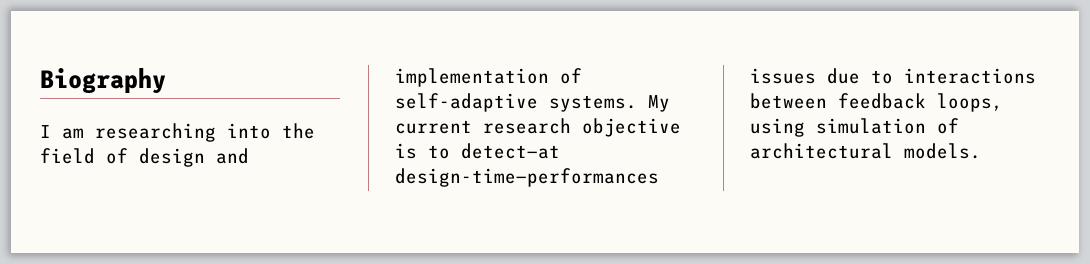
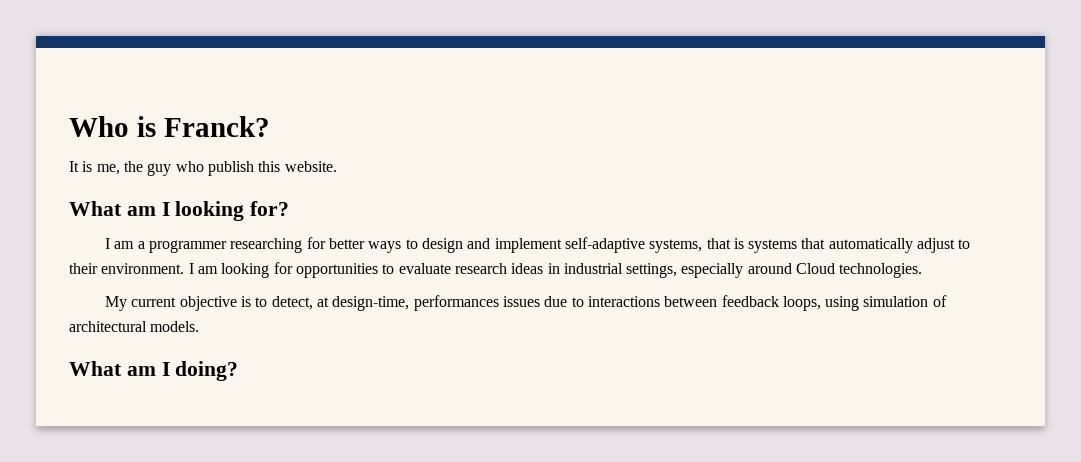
[40,68,166,94] [40,123,315,142] [40,148,249,167] [395,68,582,87] [395,93,637,112] Biography // I am researching into the field of design and implementation of self-adaptive systems. -> [69,116,270,137] [69,161,337,176] [69,201,290,221] [105,237,971,253] [69,262,923,278] Who is Franck? // It is me, the guy who publish this website. // What am I looking for? // I am a programmer researching for better ways to design and implement self-adaptive systems, that is systems that automatically adjust to their environment. I am looking for opportunities to evaluate research ideas in industrial settings, especially around Cloud technologies. //
[483,118,571,134] research -> (177, 302) none
[461,143,560,159] [395,168,659,187] detect—at design-time—performances -> [271,295,499,311] detect, at design-time, performances
(981, 151) none -> [69,361,239,381] // What am I doing?

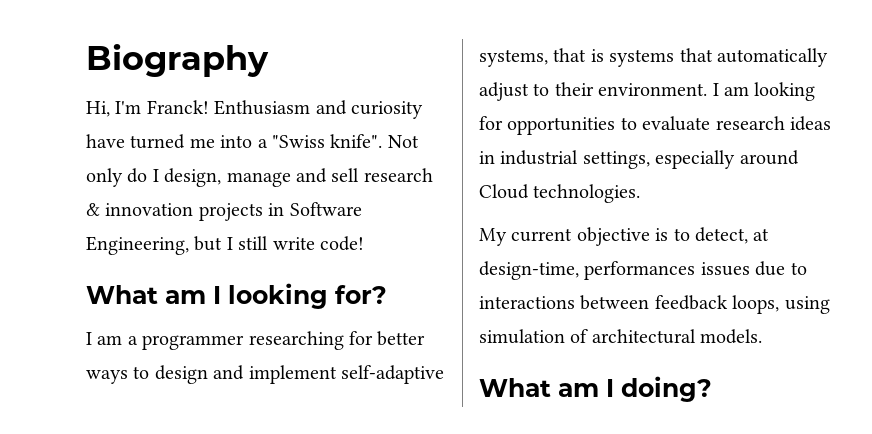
[69,116,270,137] [69,161,337,176] Who is Franck? // It is me, the guy who publish this website. -> [86,44,269,77] [86,100,423,119] [86,134,419,149] [86,168,433,187] [86,202,362,221] [86,236,364,255] Biography // Hi, I'm Franck! Enthusiasm and curiosity have turned me into a "Swiss knife". Not only do I design, manage and sell research & innovation projects in Software Engineering, but I still write code!

